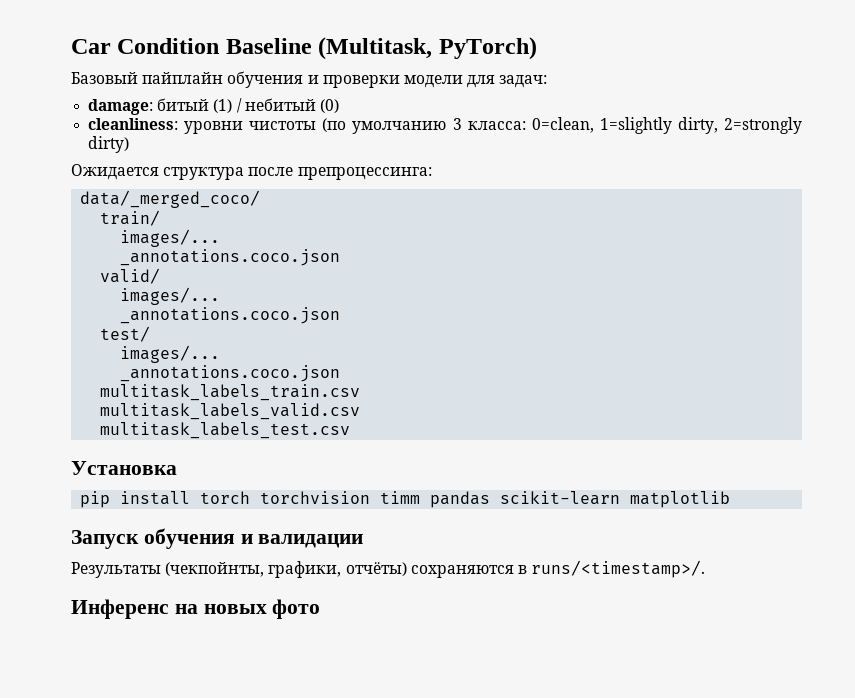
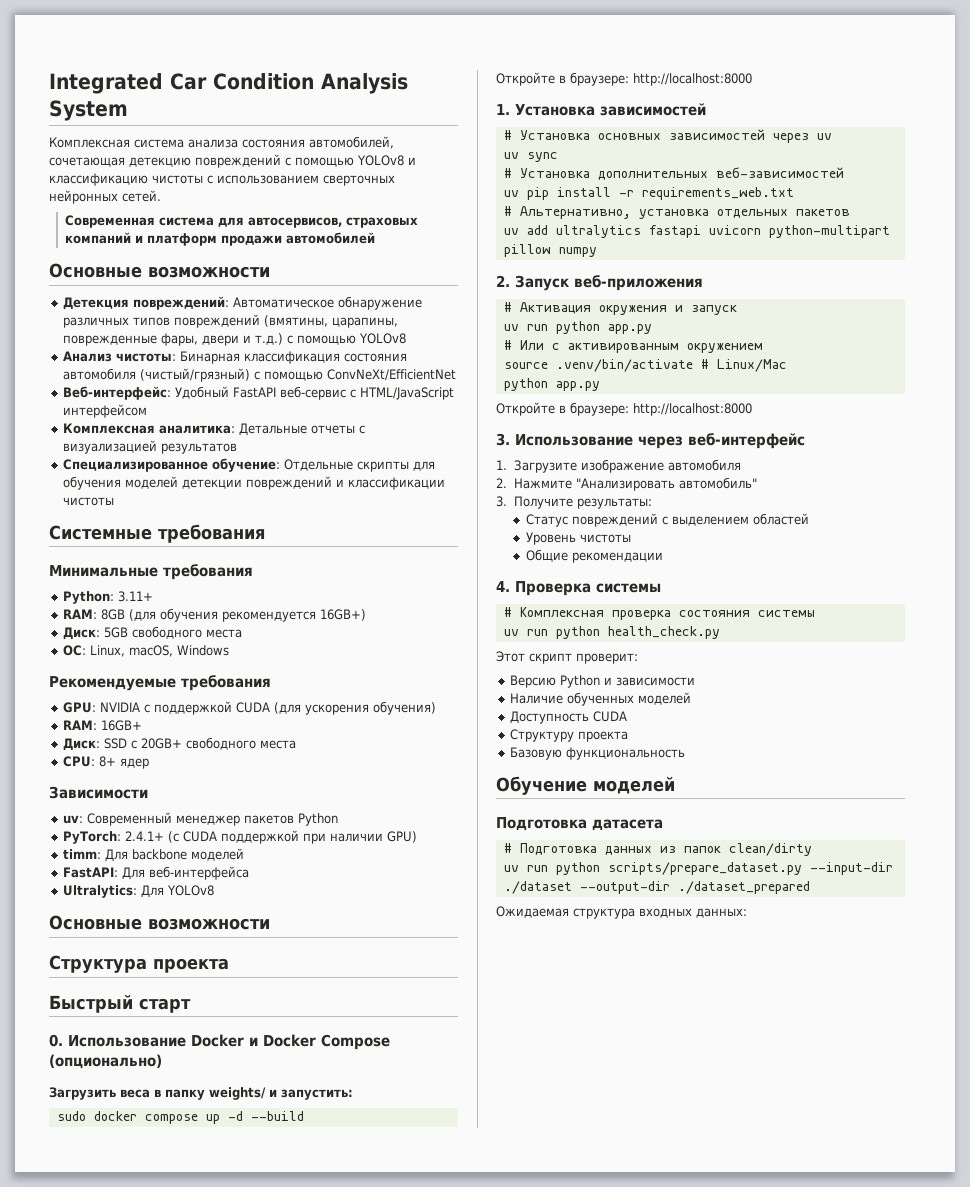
(71, 46) none -> [49,73,163,94] Integrated
[225,37,537,60] [71,71,548,88] [88,98,339,115] [88,117,803,134] [88,136,130,153] [71,164,432,180] [80,190,261,208] [100,210,161,226] [120,229,221,247] [120,249,341,266] [100,268,161,284] [120,287,221,305] [120,307,341,324] [100,326,151,342] [120,345,221,363] [120,365,341,382] [100,384,361,401] [100,403,361,420] [100,422,351,439] [71,461,177,475] [80,491,731,508] [71,528,364,549] [71,560,706,578] [71,599,321,619] Baseline (Multitask, PyTorch) // Базовый пайплайн обучения и проверки модели для задач: // damage: битый (1) / небитый (0) // cleanliness: уровни чистоты (по умолчанию 3 класса: 0=clean, 1=slightly dirty, 2=strongly dirty) // Ожидается структура после препроцессинга: // data/_merged_coco/ // train/ // images/... // _annotations.coco.json // valid/ // images/... // _annotations.coco.json // test/ // images/... // _annotations.coco.json // multitask_labels_train.csv // multitask_labels_valid.csv // multitask_labels_test.csv // Установка // pip install torch torchvision timm pandas scikit-learn matplotlib // Запуск обучения и валидации // Результаты (чекпойнты, графики, отчёты) сохраняются в runs/<timestamp>/. // Инференс на новых фото -> [321,73,408,94] [49,100,128,121] [49,136,394,149] [49,154,416,168] [49,173,395,186] [49,190,161,204] [64,215,418,228] [64,232,375,246] [49,263,270,278] [63,296,423,310] [63,314,399,328] [63,333,407,346] [63,351,408,364] [63,368,457,382] [63,386,455,400] [63,404,148,418] [63,423,366,436] [63,440,238,454] [63,458,436,472] [63,476,446,490] [63,497,115,506] [49,524,265,543] [49,564,253,580] [63,591,154,604] [63,608,367,622] [63,626,243,640] [63,645,230,657] [49,675,271,691] [63,701,437,715] [63,720,143,731] [63,737,297,751] [63,756,150,769] [49,786,148,799] [63,812,339,826] [63,830,418,844] [63,848,245,862] [63,866,250,880] [63,885,215,898] [49,915,270,930] [49,955,229,973] [49,994,191,1013] [49,1034,390,1050] [49,1054,162,1069] [49,1087,353,1100] [56,1111,304,1124] [496,72,752,86] [496,103,706,116] [503,129,832,143] [503,152,558,162] [503,167,844,180] [503,187,794,200] [503,206,850,219] [503,225,890,238] [503,244,597,257] [496,275,703,291] [503,302,737,315] [503,321,652,334] [503,340,763,353] [503,359,787,372] [503,378,600,391] [496,402,752,416] [496,433,805,449] [496,459,741,473] [496,477,757,491] [496,496,652,509] [526,513,810,527] [526,532,632,545] [526,549,664,563] [496,581,661,596] [503,607,815,620] [503,626,720,639] [496,651,638,664] [510,675,696,688] [510,692,692,706] [510,711,628,724] [510,729,629,742] [510,747,686,760] [496,776,675,795] [496,817,663,831] [503,843,812,856] [503,862,893,875] [503,881,810,894] [496,906,747,919] Analysis System // Комплексная система анализа состояния автомобилей, сочетающая детекцию повреждений с помощью YOLOv8 и классификацию чистоты с использованием сверточных нейронных сетей. // Современная система для автосервисов, страховых компаний и платформ продажи автомобилей // Основные возможности // Детекция повреждений: Автоматическое обнаружение различных типов повреждений (вмятины, царапины, поврежденные фары, двери и т.д.) с помощью YOLOv8 // Анализ чистоты: Бинарная классификация состояния автомобиля (чистый/грязный) с помощью ConvNeXt/EfficientNet // Веб-интерфейс: Удобный FastAPI веб-сервис с HTML/JavaScript интерфейсом // Комплексная аналитика: Детальные отчеты с визуализацией результатов // Специализированное обучение: Отдельные скрипты для обучения моделей детекции повреждений и классификации чистоты // Системные требования // Минимальные требования // Python: 3.11+ // RAM: 8GB (для обучения рекомендуется 16GB+) // Диск: 5GB свободного места // ОС: Linux, macOS, Windows // Рекомендуемые требования // GPU: NVIDIA с поддержкой CUDA (для ускорения обучения) // RAM: 16GB+ // Диск: SSD с 20GB+ свободного места // CPU: 8+ ядер // Зависимости // uv: Современный менеджер пакетов Python // PyTorch: 2.4.1+ (с CUDA поддержкой при наличии GPU) // timm: Для backbone моделей // FastAPI: Для веб-интерфейса // Ultralytics: Для YOLOv8 // Основные возможности // Структура проекта // Быстрый старт // 0. Использование Docker и Docker Compose (опционально) // Загрузить веса в папку weights/ и запустить: // sudo docker compose up -d --build // Откройте в браузере: http://localhost:8000 // 1. Установка зависимостей // # Установка основных зависимостей через uv // uv sync // # Установка дополнительных веб-зависимостей // uv pip install -r requirements_web.txt // # Альтернативно, установка отдельных пакетов // uv add ultralytics fastapi uvicorn python-multipart pillow numpy // 2. Запуск веб-приложения // # Активация окружения и запуск // uv run python app.py // # Или с активированным окружением // source .venv/bin/activate # Linux/Mac // python app.py // Откройте в браузере: http://localhost:8000 // 3. Использование через веб-интерфейс // 1. Загрузите изображение автомобиля // 2. Нажмите "Анализировать автомобиль" // 3. Получите результаты: // Статус повреждений с выделением областей // Уровень чистоты // Общие рекомендации // 4. Проверка системы // # Комплексная проверка состояния системы // uv run python health_check.py // Этот скрипт проверит: // Версию Python и зависимости // Наличие обученных моделей // Доступность CUDA // Структуру проекта // Базовую функциональность // Обучение моделей // Подготовка датасета // # Подготовка данных из папок clean/dirty // uv run python scripts/prepare_dataset.py --input-dir ./dataset --output-dir ./dataset_prepared // Ожидаемая структура входных данных:

